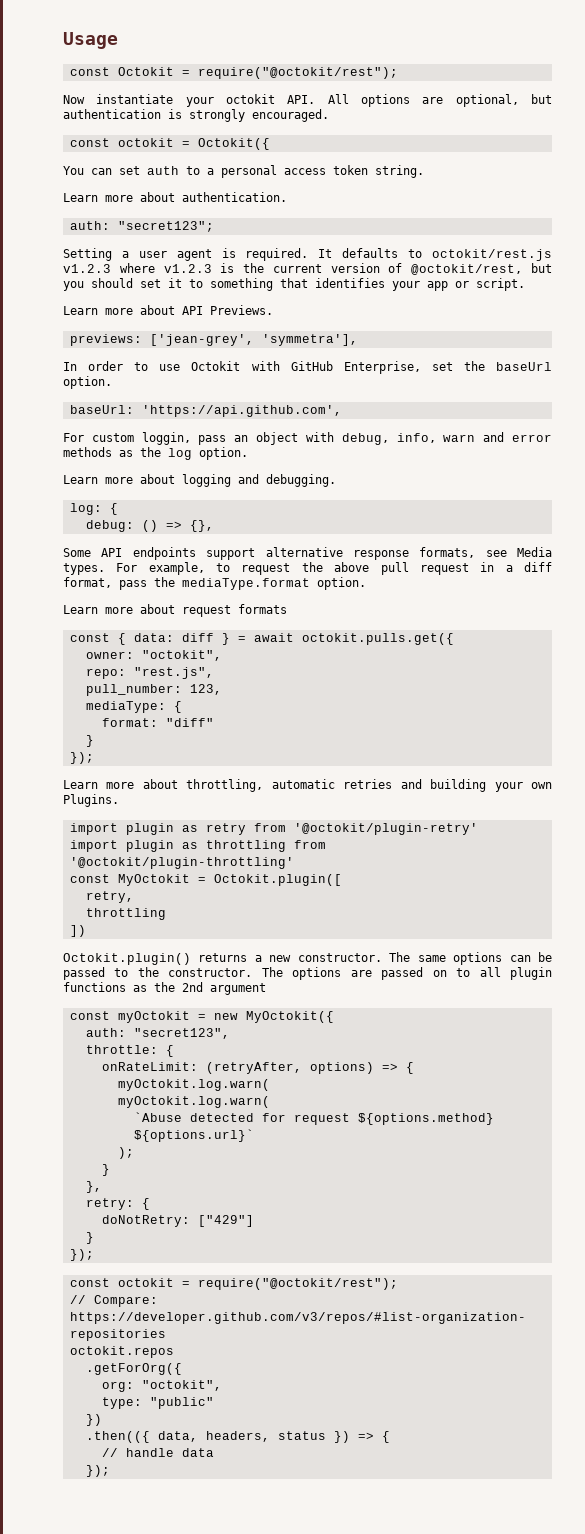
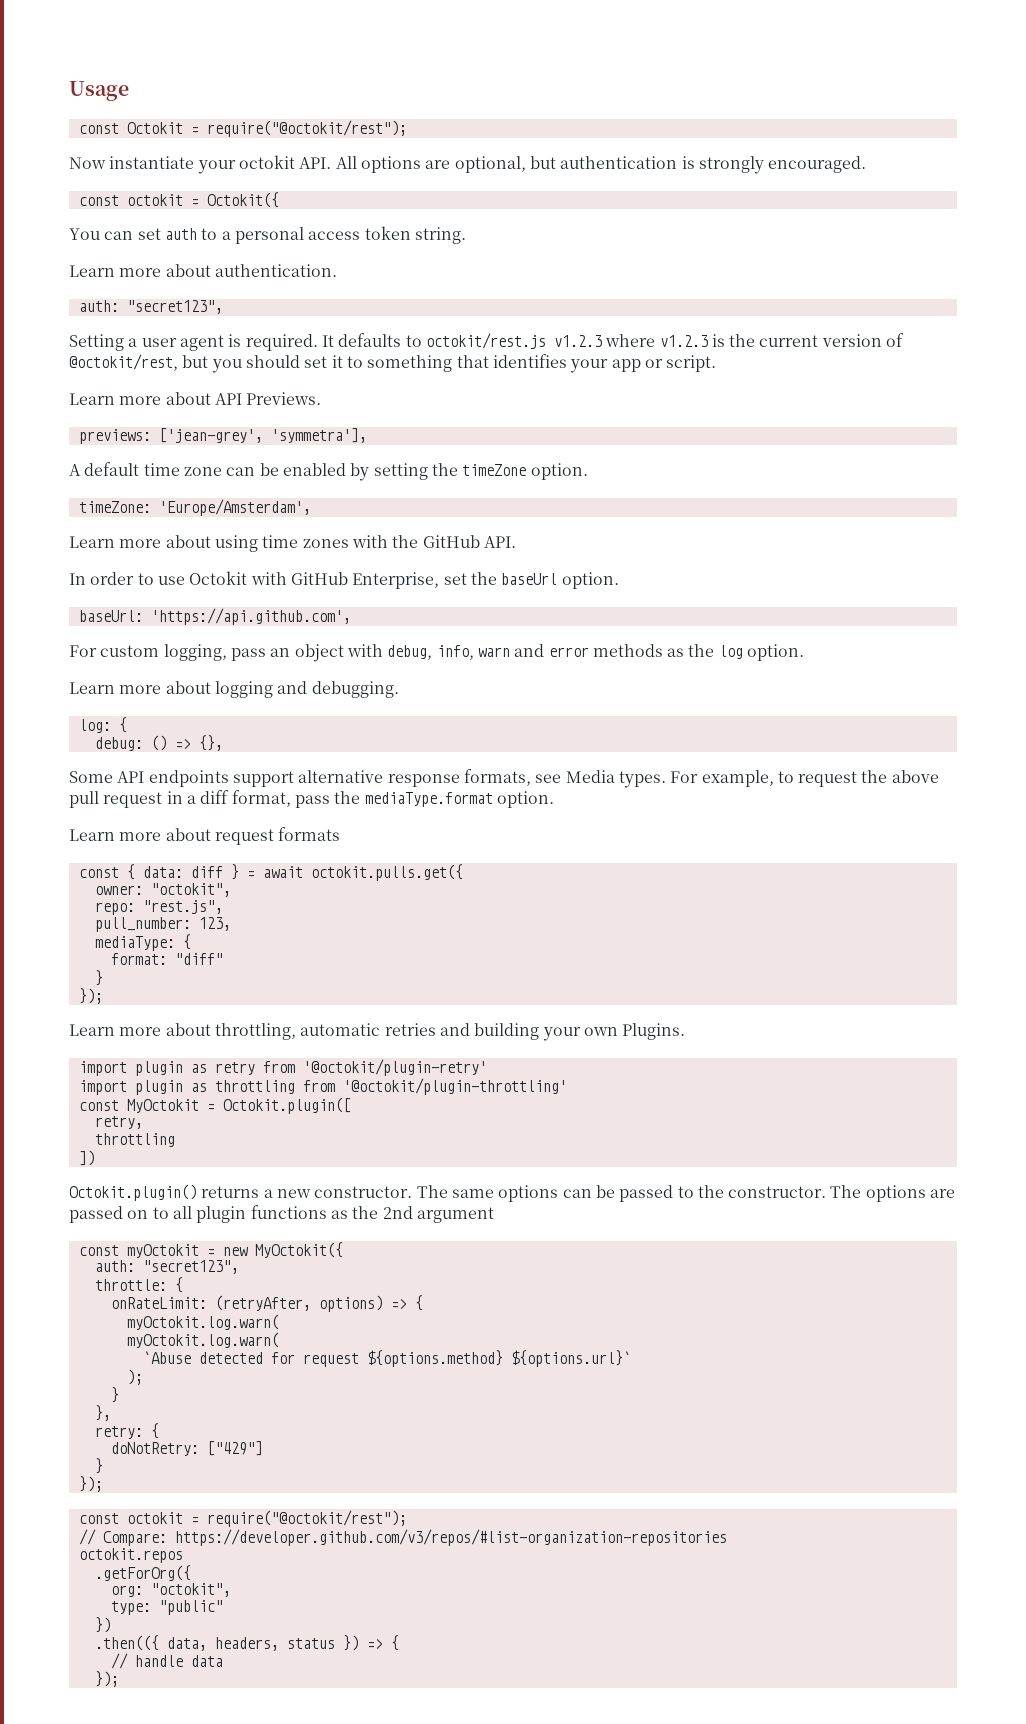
[117,221,214,232] "secret123"; -> [126,300,223,314] "secret123",
(358, 340) none -> [69,462,588,481] [78,499,311,516] [69,535,516,552] // A default time zone can be enabled by setting the timeZone option. // timeZone: 'Europe/Amsterdam', // Learn more about using time zones with the GitHub API.
[141,432,191,445] loggin, -> [163,644,227,661] logging,

